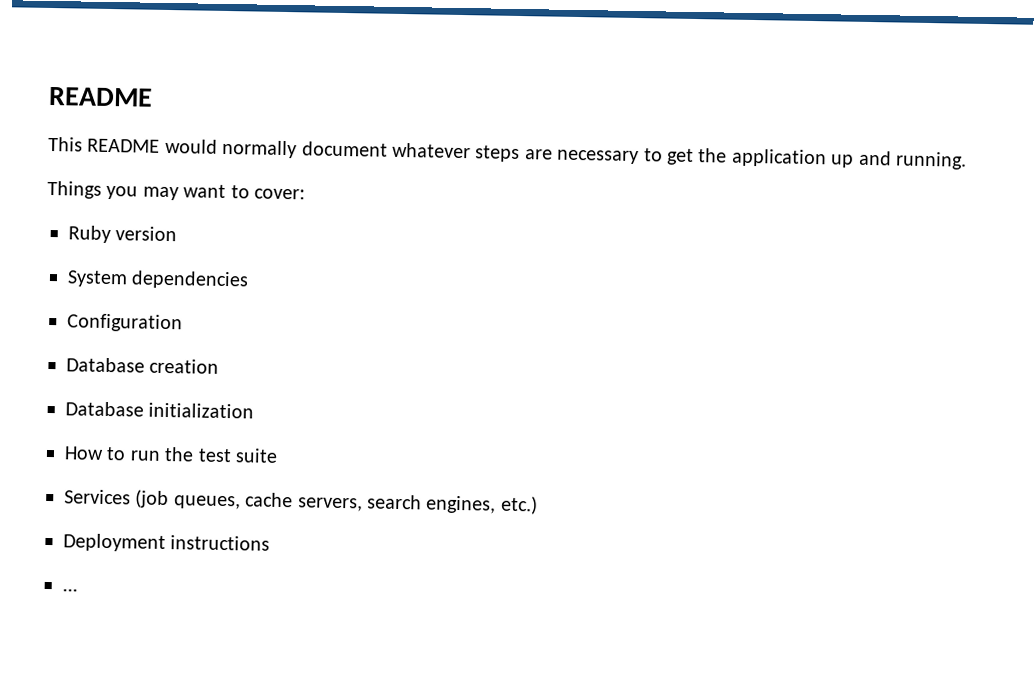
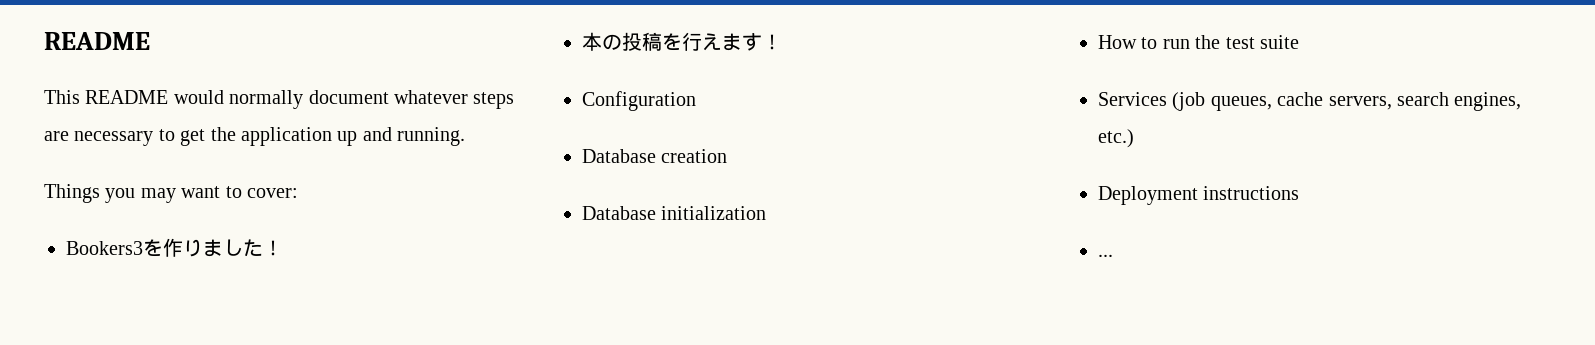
[68,225,178,244] [67,270,250,290] Ruby version // System dependencies -> [66,238,283,257] [582,32,782,51] Bookers3を作りました！ // 本の投稿を行えます！

